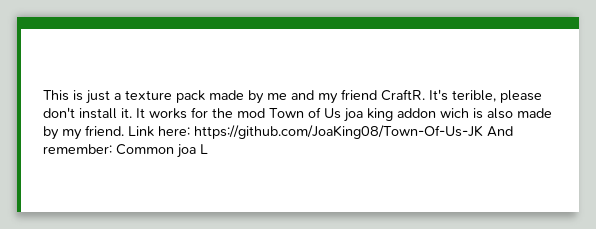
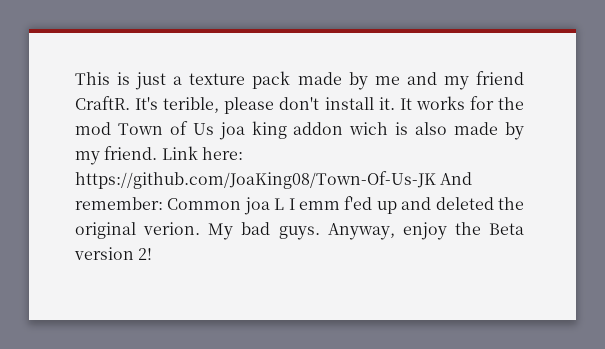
(208, 149) none -> [288,196,524,214] [75,222,524,240] [74,247,153,260] I emm f'ed up and deleted the original verion. My bad guys. Anyway, enjoy the Beta version 2!

